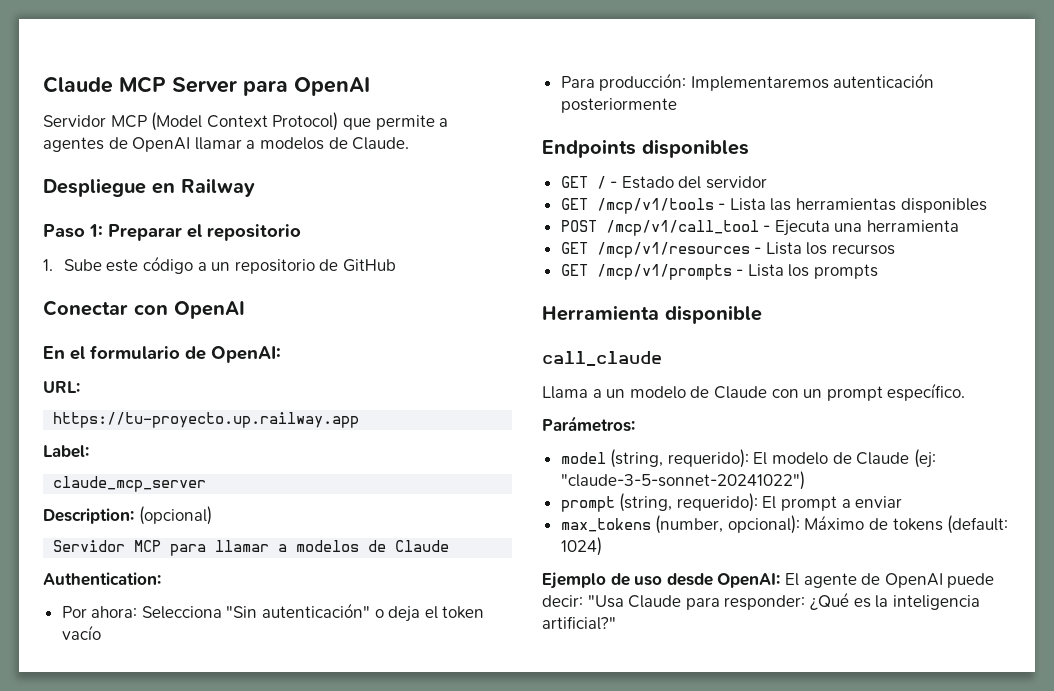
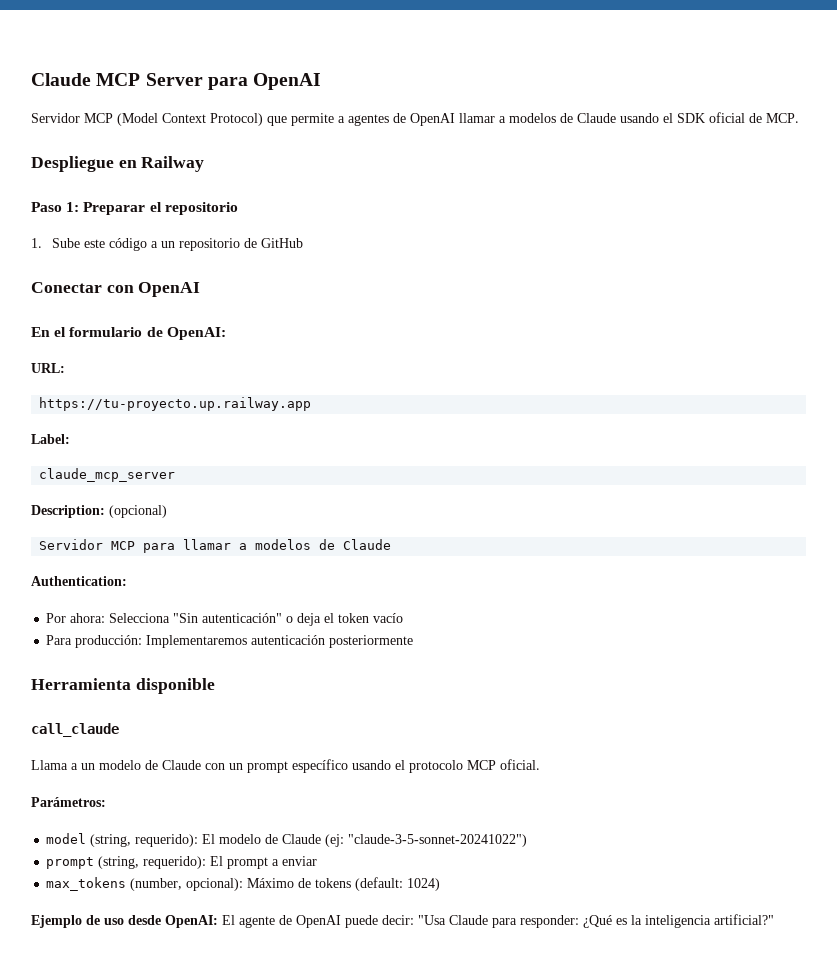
[352,137,410,150] Claude. -> [577,112,799,123] Claude usando el SDK oficial de MCP.
[542,139,749,158] [560,176,768,189] [560,198,987,214] [560,220,960,236] [560,242,896,258] [560,264,879,280] // Endpoints disponibles // GET / - Estado del servidor // GET /mcp/v1/tools - Lista las herramientas disponibles // POST /mcp/v1/call_tool - Ejecuta una herramienta // GET /mcp/v1/resources - Lista los recursos // GET /mcp/v1/prompts - Lista los prompts -> (414, 641) none
[887,383,966,401] específico. -> [292,759,540,773] específico usando el protocolo MCP oficial.

